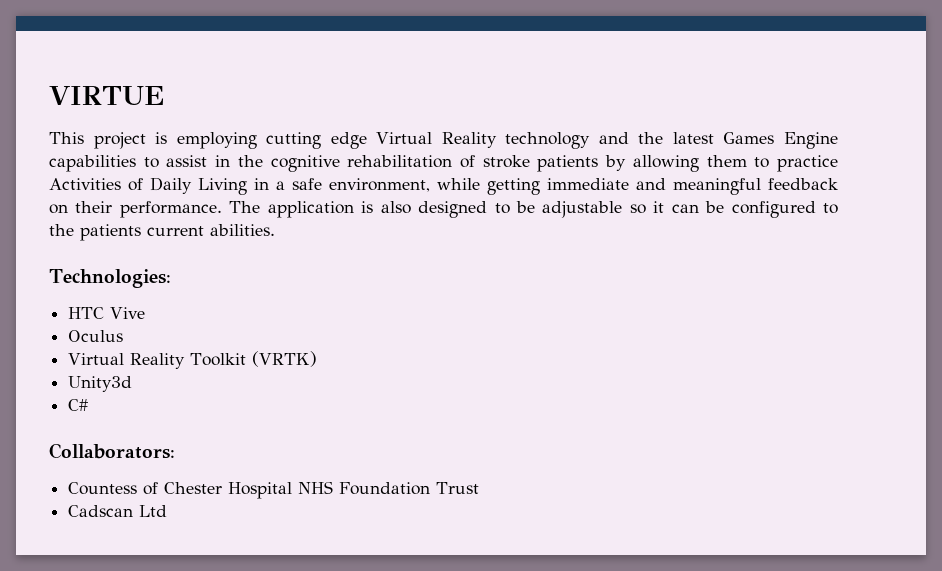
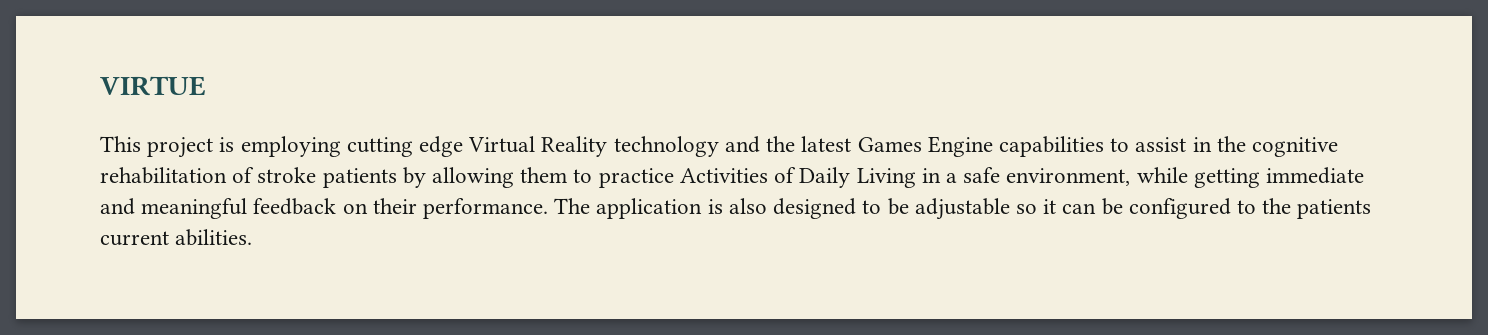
[49,269,171,288] [68,307,146,319] [68,330,124,342] [68,351,318,369] [68,376,133,392] [68,399,89,411] [49,443,175,459] [68,481,480,499] [68,505,168,517] // Technologies: // HTC Vive // Oculus // Virtual Reality Toolkit (VRTK) // Unity3d // C# // Collaborators: // Countess of Chester Hospital NHS Foundation Trust // Cadscan Ltd -> (253, 237) none

